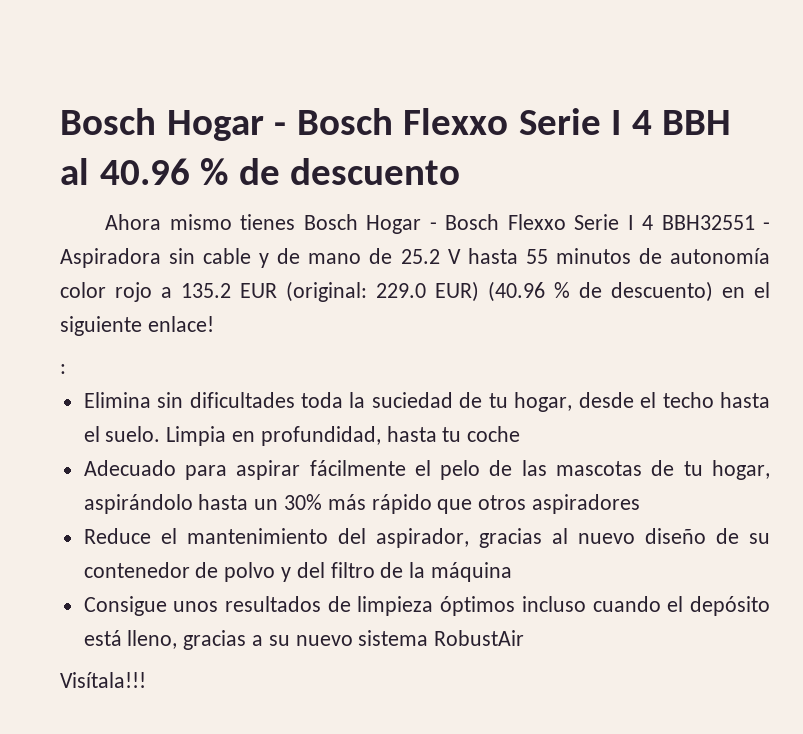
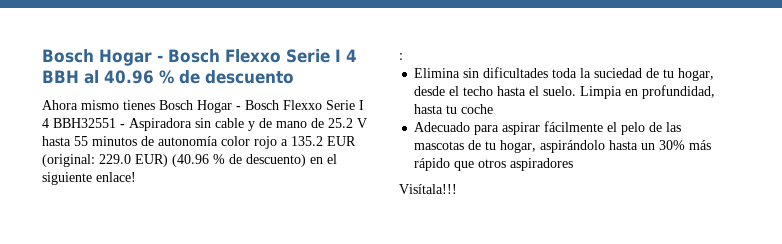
[83,528,770,548] [83,562,513,582] [83,596,770,616] [83,630,525,650] // Reduce el mantenimiento del aspirador, gracias al nuevo diseño de su contenedor de polvo y del filtro de la máquina // Consigue unos resultados de limpieza óptimos incluso cuando el depósito está lleno, gracias a su nuevo sistema RobustAir -> (574, 164) none

